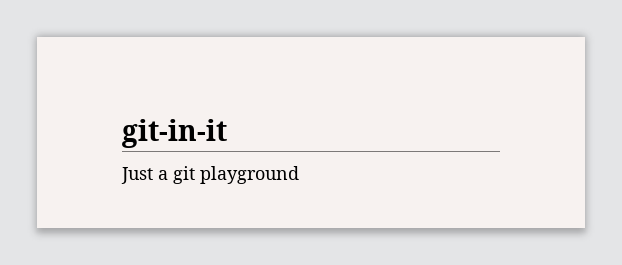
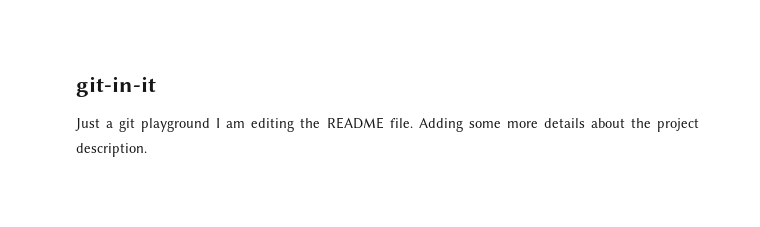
(299, 175) none -> [216,117,699,132] [76,143,147,157] I am editing the README file. Adding some more details about the project description.

